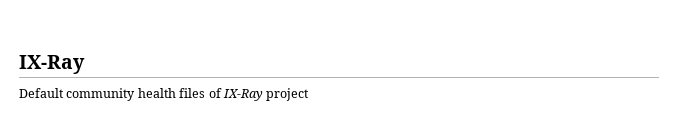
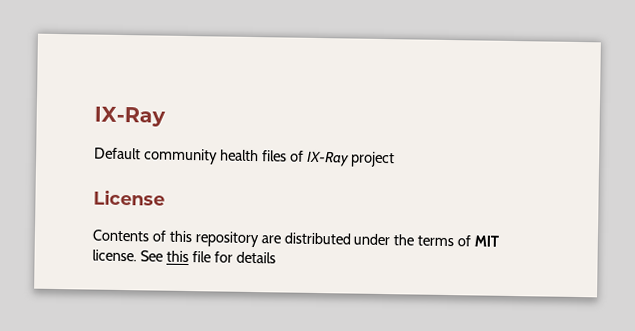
(310, 94) none -> [93,189,165,206] [92,229,500,248] [92,249,276,264] // License // Contents of this repository are distributed under the terms of MIT license. See this file for details

